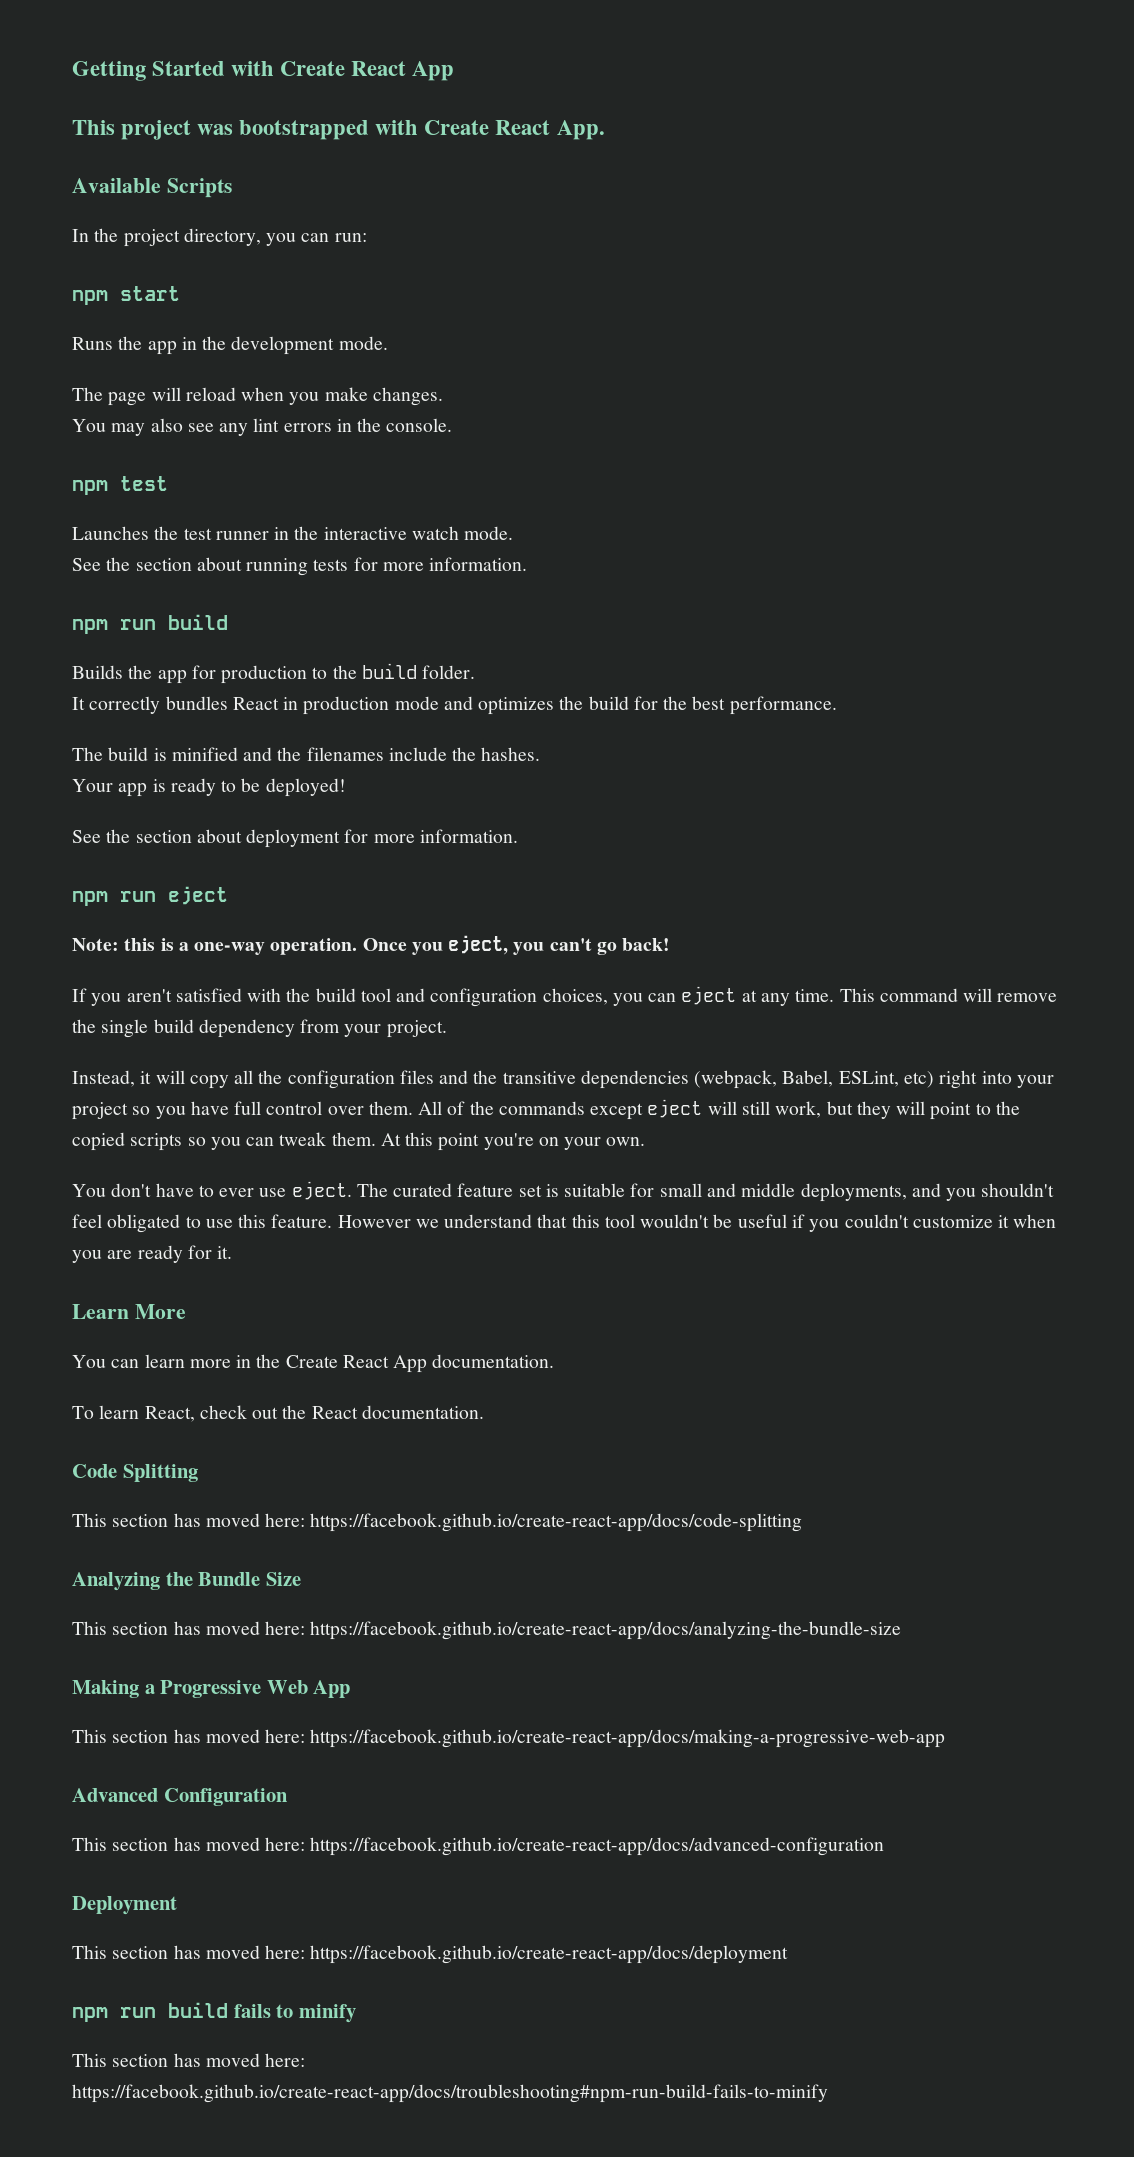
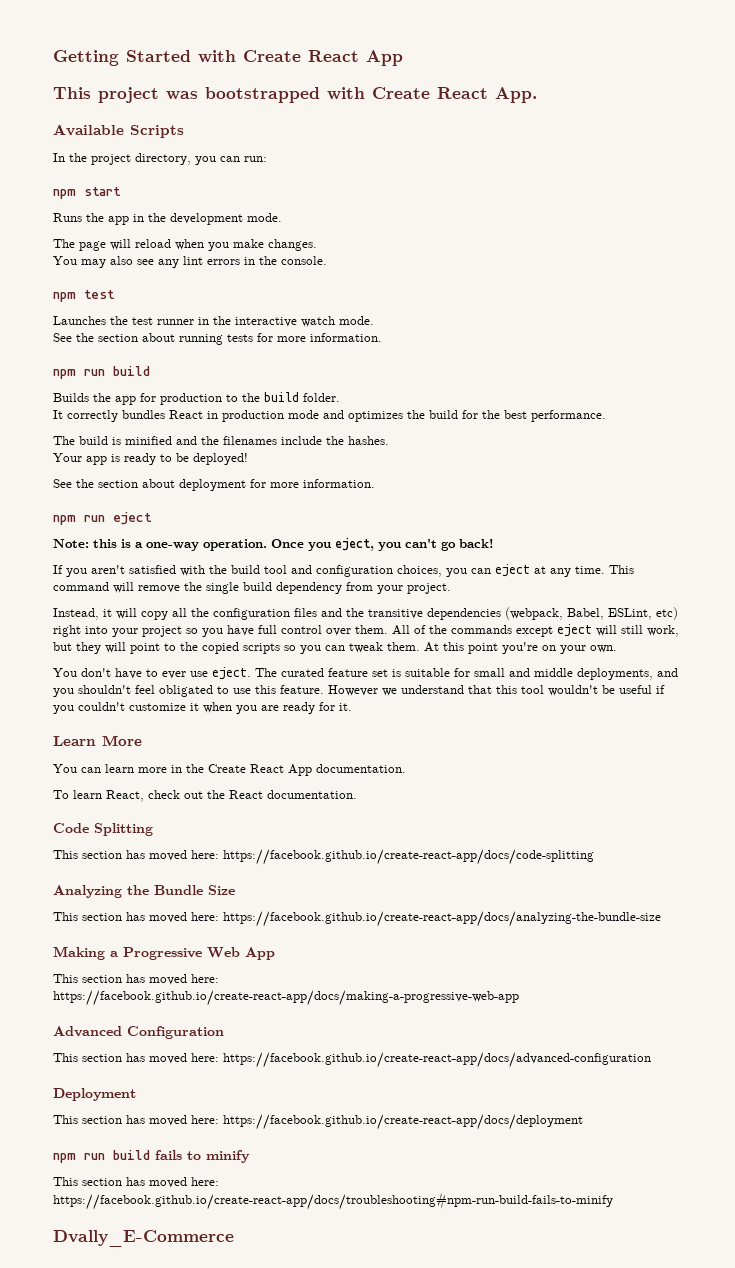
(828, 2093) none -> [53,1230,234,1247] // Dvally_E-Commerce

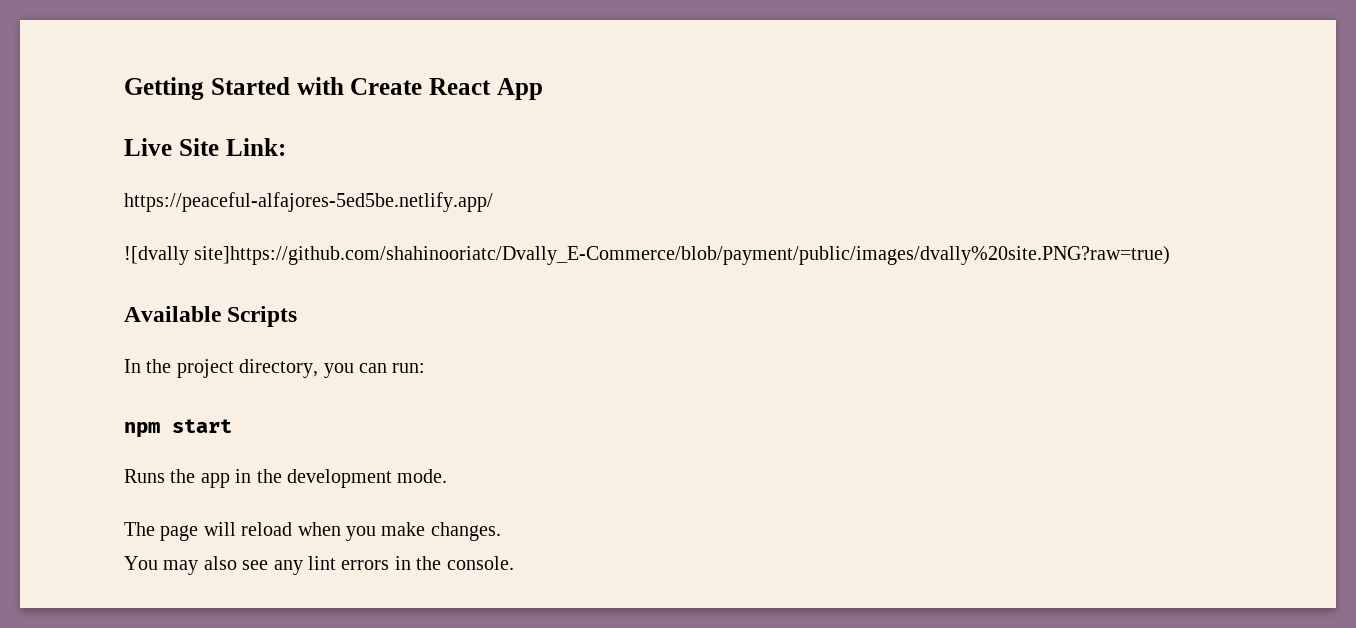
[53,87,537,103] This project was bootstrapped with Create React App. -> [124,138,286,156] [124,192,493,212] [124,246,1171,265] Live Site Link: // https://peaceful-alfajores-5ed5be.netlify.app/ // ![dvally site]https://github.com/shahinooriatc/Dvally_E-Commerce/blob/payment/public/images/dvally%20site.PNG?raw=true)
[53,290,115,302] [53,316,374,327] [53,333,382,345] [53,366,150,379] [53,392,340,405] [53,410,606,422] [53,436,389,445] [53,453,248,465] [53,479,375,491] [53,512,152,525] [53,538,494,551] [53,564,634,577] [53,582,451,594] [53,607,678,620] [53,624,679,637] [53,642,617,654] [53,667,678,680] [53,685,665,697] [53,702,352,714] [53,735,142,746] [53,764,406,776] [53,790,357,802] [53,823,153,836] [53,849,594,865] [53,885,235,898] [53,911,661,927] [53,946,275,960] [53,974,219,985] [53,990,519,1006] [53,1026,224,1039] [53,1052,651,1068] [53,1088,136,1101] [53,1114,583,1130] [53,1150,250,1163] [53,1177,219,1188] [53,1192,613,1210] [53,1230,234,1247] // npm test // Launches the test runner in the interactive watch mode. // See the section about running tests for more information. // npm run build // Builds the app for production to the build folder. // It correctly bundles React in production mode and optimizes the build for the best performance. // The build is minified and the filenames include the hashes. // Your app is ready to be deployed! // See the section about deployment for more information. // npm run eject // Note: this is a one-way operation. Once you eject, you can't go back! // If you aren't satisfied with the build tool and configuration choices, you can eject at any time. This command will remove the single build dependency from your project. // Instead, it will copy all the configuration files and the transitive dependencies (webpack, Babel, ESLint, etc) right into your project so you have full control over them. All of the commands except eject will still work, but they will point to the copied scripts so you can tweak them. At this point you're on your own. // You don't have to ever use eject. The curated feature set is suitable for small and middle deployments, and you shouldn't feel obligated to use this feature. However we understand that this tool wouldn't be useful if you couldn't customize it when you are ready for it. // Learn More // You can learn more in the Create React App documentation. // To learn React, check out the React documentation. // Code Splitting // This section has moved here: https://facebook.github.io/create-react-app/docs/code-splitting // Analyzing the Bundle Size // This section has moved here: https://facebook.github.io/create-react-app/docs/analyzing-the-bundle-size // Making a Progressive Web App // This section has moved here: https://facebook.github.io/create-react-app/docs/making-a-progressive-web-app // Advanced Configuration // This section has moved here: https://facebook.github.io/create-react-app/docs/advanced-configuration // Deployment // This section has moved here: https://facebook.github.io/create-react-app/docs/deployment // npm run build fails to minify // This section has moved here: https://facebook.github.io/create-react-app/docs/troubleshooting#npm-run-build-fails-to-minify // Dvally_E-Commerce -> (514, 563) none

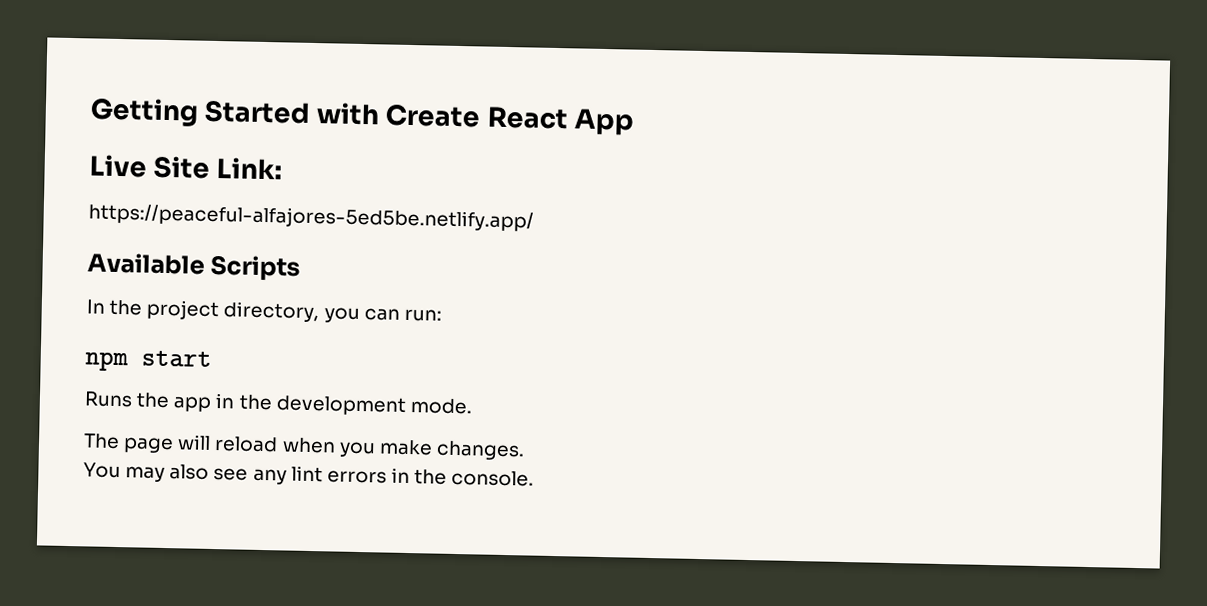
[124,246,1171,265] // ![dvally site]https://github.com/shahinooriatc/Dvally_E-Commerce/blob/payment/public/images/dvally%20site.PNG?raw=true) -> (534, 217) none

